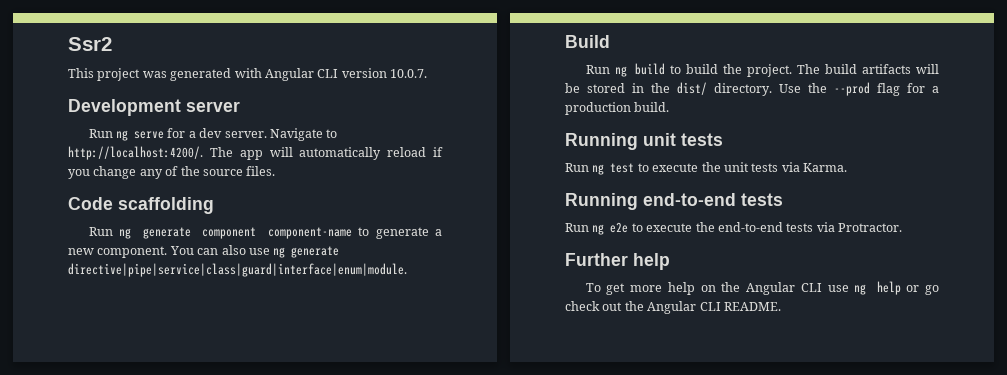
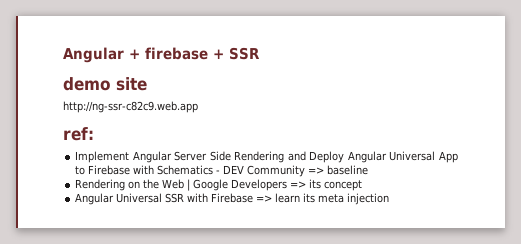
[68,37,112,51] [68,68,427,81] [68,99,240,116] [88,128,338,141] [68,146,443,160] [68,166,276,179] [68,197,214,214] [88,227,442,239] [68,245,340,258] [68,263,407,277] [565,35,610,48] [585,63,939,77] [565,82,939,96] [565,102,670,115] [565,133,723,150] [565,162,847,175] [565,193,783,210] [565,222,902,235] [565,253,670,270] [585,281,939,295] [565,301,781,314] Ssr2 // This project was generated with Angular CLI version 10.0.7. // Development server // Run ng serve for a dev server. Navigate to http://localhost:4200/. The app will automatically reload if you change any of the source files. // Code scaffolding // Run ng generate component component-name to generate a new component. You can also use ng generate directive|pipe|service|class|guard|interface|enum|module. // Build // Run ng build to build the project. The build artifacts will be stored in the dist/ directory. Use the --prod flag for a production build. // Running unit tests // Run ng test to execute the unit tests via Karma. // Running end-to-end tests // Run ng e2e to execute the end-to-end tests via Protractor. // Further help // To get more help on the Angular CLI use ng help or go check out the Angular CLI README. -> [63,47,260,63] [63,77,147,91] [63,101,198,113] [63,127,94,141] [75,151,458,163] [75,165,369,177] [75,179,363,191] [75,193,390,205] Angular + firebase + SSR // demo site // http://ng-ssr-c82c9.web.app // ref: // Implement Angular Server Side Rendering and Deploy Angular Universal App to Firebase with Schematics - DEV Community => baseline // Rendering on the Web | Google Developers => its concept // Angular Universal SSR with Firebase => learn its meta injection

